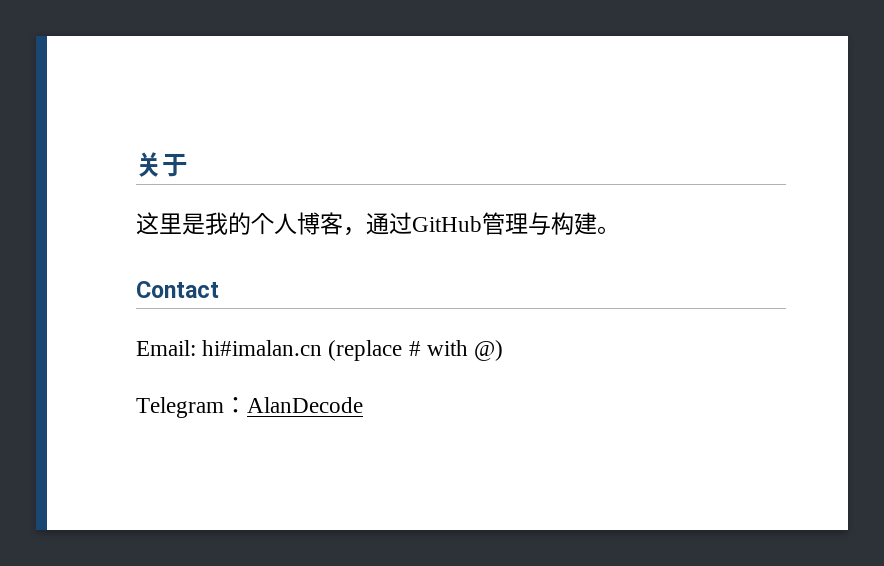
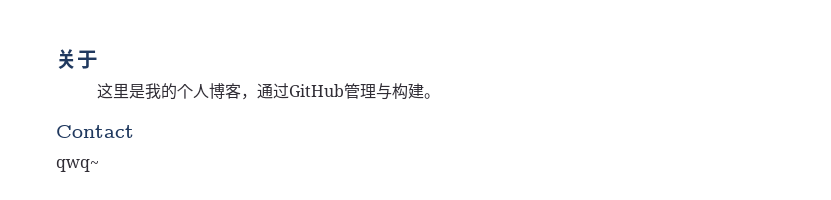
[136,340,504,361] [136,397,363,418] Email: hi#imalan.cn (replace # with @) // Telegram：AlanDecode -> [56,159,99,172] qwq~

